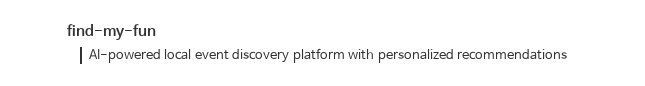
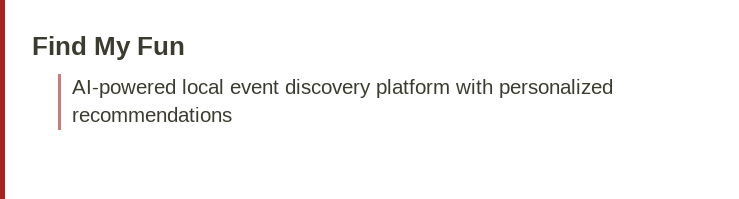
[67,24,156,41] find-my-fun -> [32,36,186,60] Find My Fun

